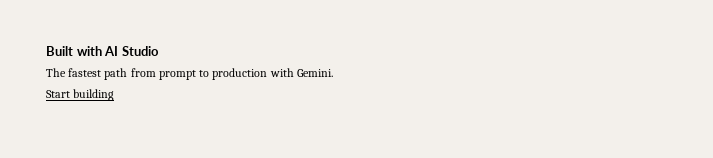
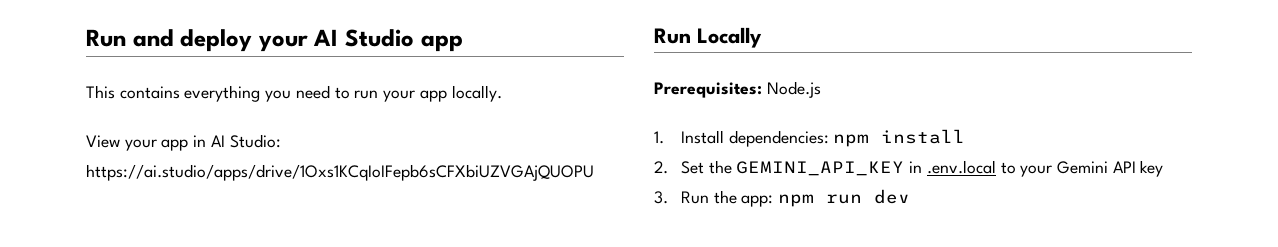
[46,46,159,56] [46,68,333,80] [46,89,115,101] Built with AI Studio // The fastest path from prompt to production with Gemini. // Start building -> [86,29,463,52] [86,85,502,102] [86,134,281,151] [86,164,594,181] [654,27,762,48] [654,81,821,98] [654,129,966,147] [654,160,1164,177] [654,189,911,207] Run and deploy your AI Studio app // This contains everything you need to run your app locally. // View your app in AI Studio: https://ai.studio/apps/drive/1Oxs1KCqIoIFepb6sCFXbiUZVGAjQUOPU // Run Locally // Prerequisites: Node.js // 1. Install dependencies: npm install // 2. Set the GEMINI_API_KEY in .env.local to your Gemini API key // 3. Run the app: npm run dev

